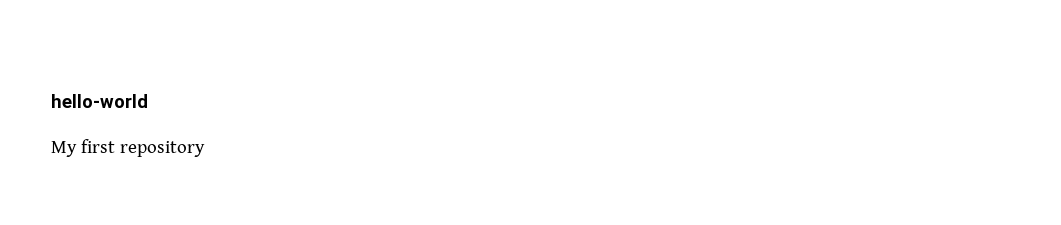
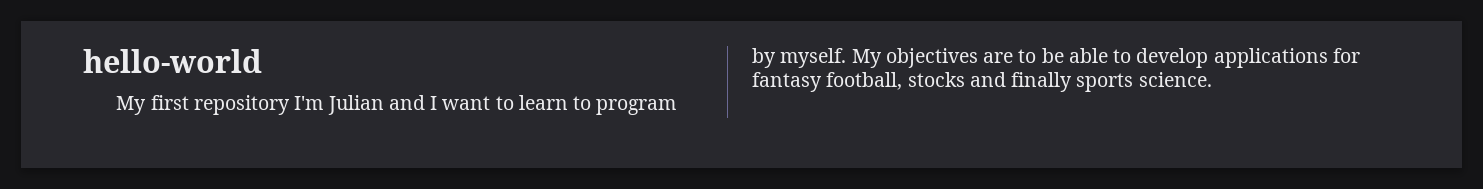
(205, 149) none -> [294,95,677,115] [752,48,1360,68] [752,72,1212,92] I'm Julian and I want to learn to program by myself. My objectives are to be able to develop applications for fantasy football, stocks and finally sports science.

